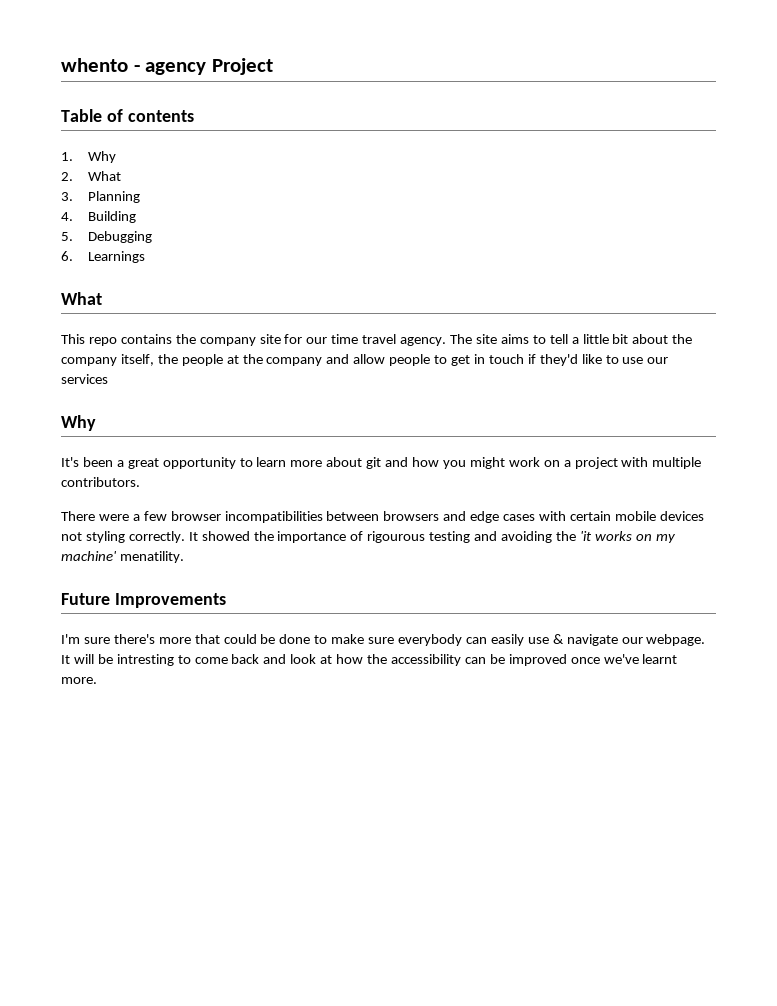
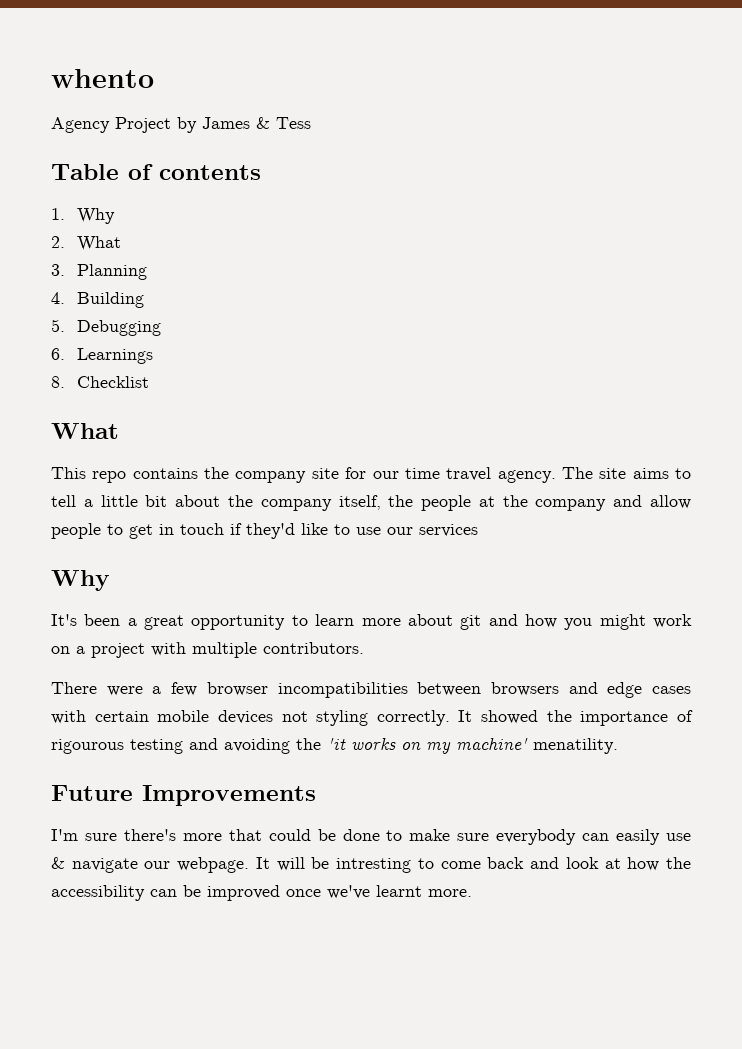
[133,62,207,75] - agency -> [51,117,110,133] // Agency
(273, 66) none -> [177,117,311,133] by James & Tess
(145, 257) none -> [51,376,149,388] // 8. Checklist

